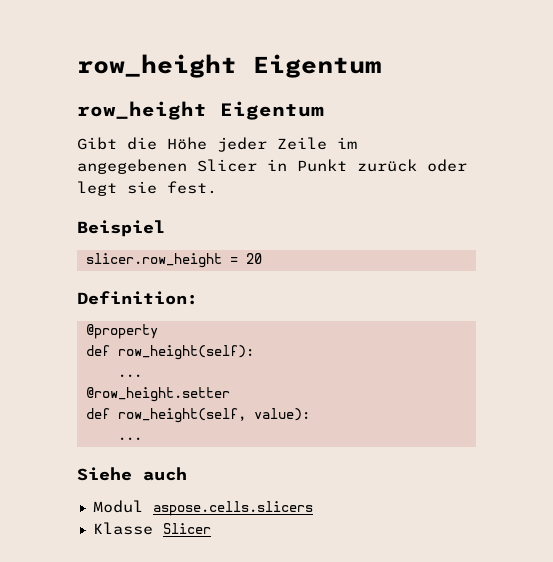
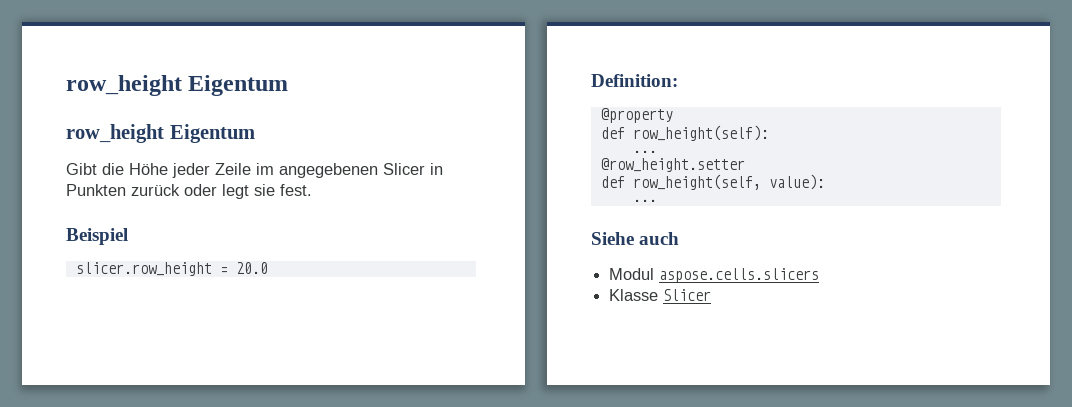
[297,159,347,172] Punkt -> [66,184,126,196] Punkten
[245,253,262,264] 20 -> [235,262,268,274] 20.0

